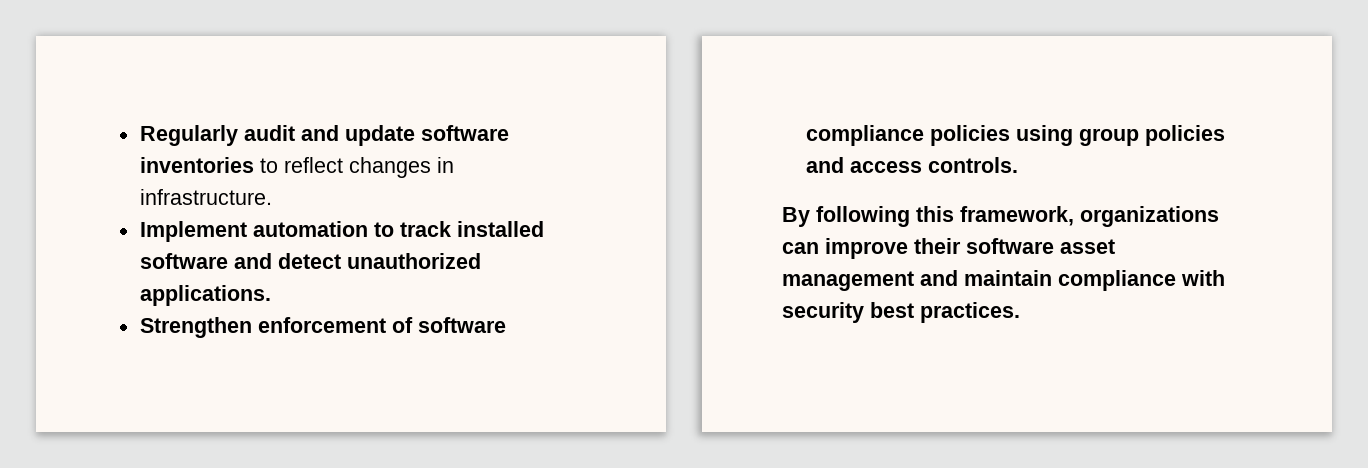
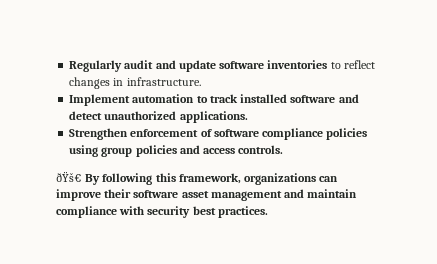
(1018, 165) none -> [56,171,82,182] ðŸš€

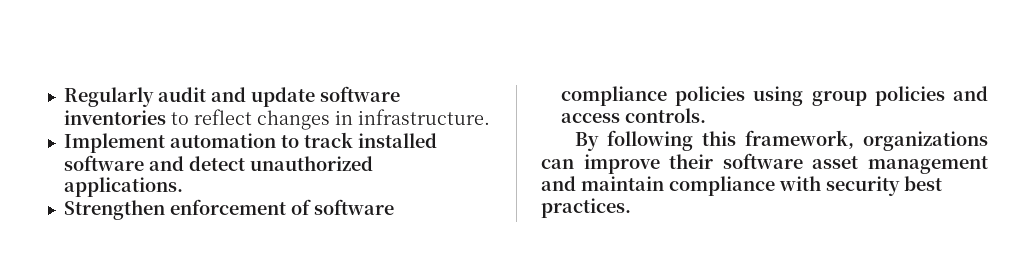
[56,171,82,182] ðŸš€ -> (706, 115) none

